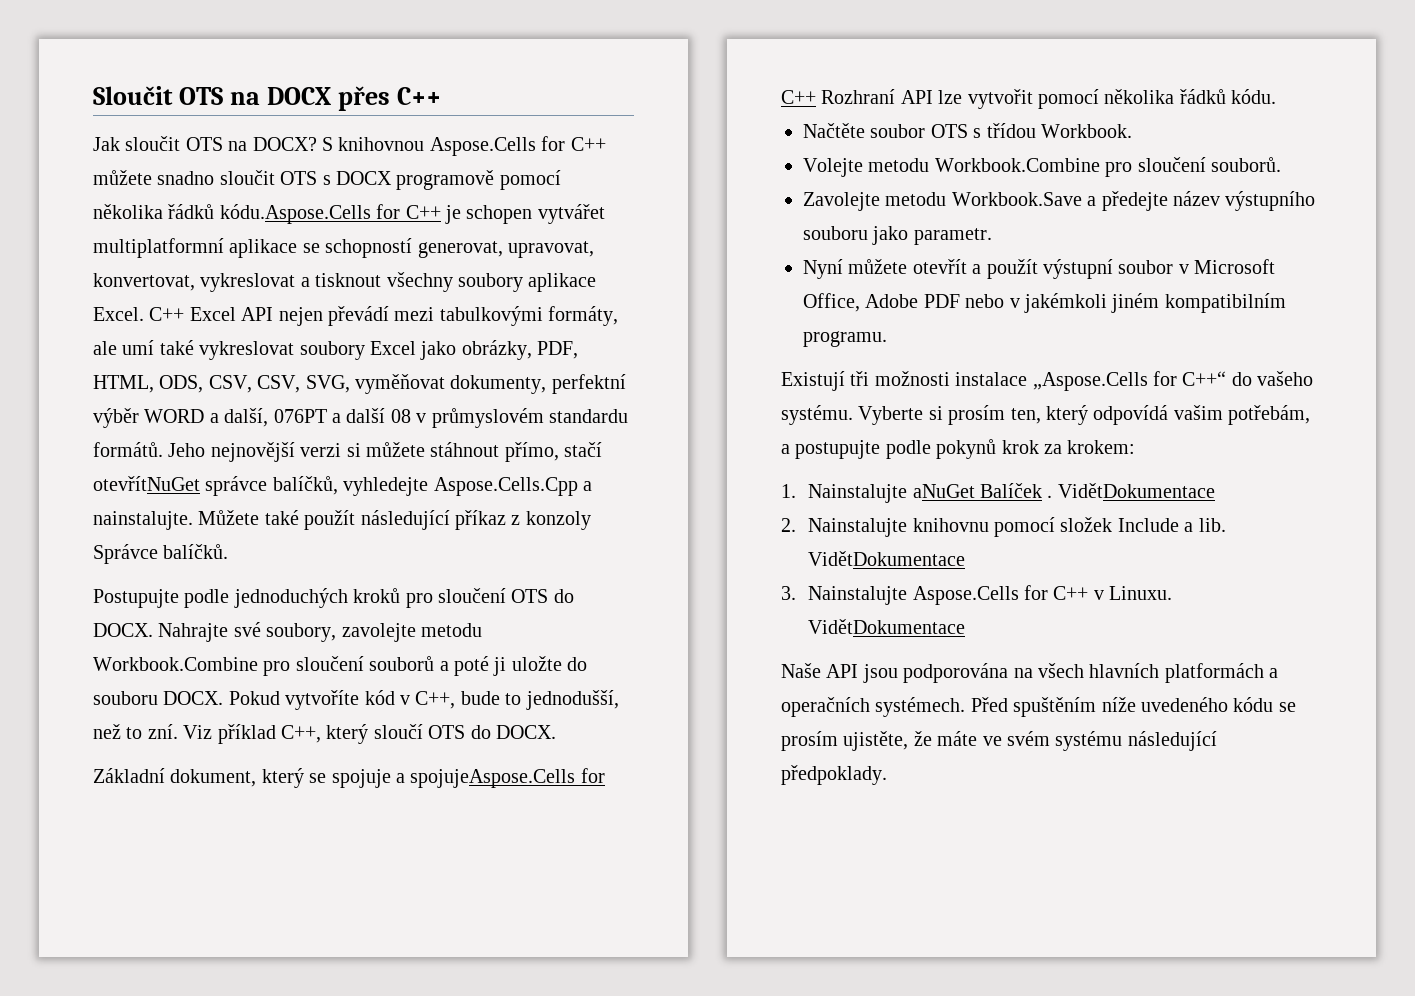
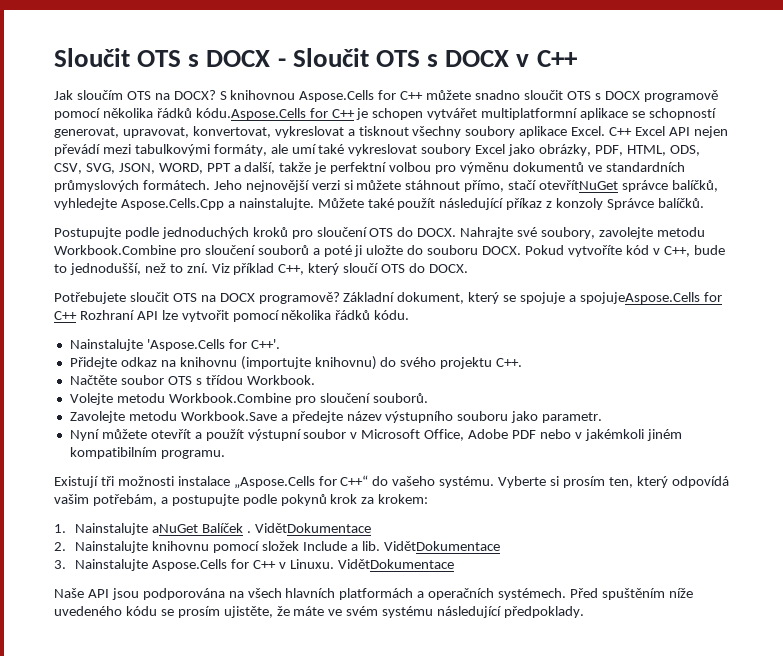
[93,86,391,111] Sloučit OTS na DOCX přes -> [54,48,530,67] Sloučit OTS s DOCX - Sloučit OTS s DOCX v
[125,136,181,151] sloučit -> [76,90,123,100] sloučím
[257,374,626,394] [93,408,628,428] [93,442,163,457] CSV, SVG, vyměňovat dokumenty, perfektní výběr WORD a další, 076PT a další 08 v průmyslovém standardu formátů. -> [85,162,685,174] [54,180,210,192] SVG, JSON, WORD, PPT a další, takže je perfektní volbou pro výměnu dokumentů ve standardních průmyslových formátech.
(556, 732) none -> [54,292,340,304] Potřebujete sloučit OTS na DOCX programově?
(1277, 96) none -> [69,339,280,351] [69,356,523,370] // Nainstalujte 'Aspose.Cells for C++'. // Přidejte odkaz na knihovnu (importujte knihovnu) do svého projektu C++.

